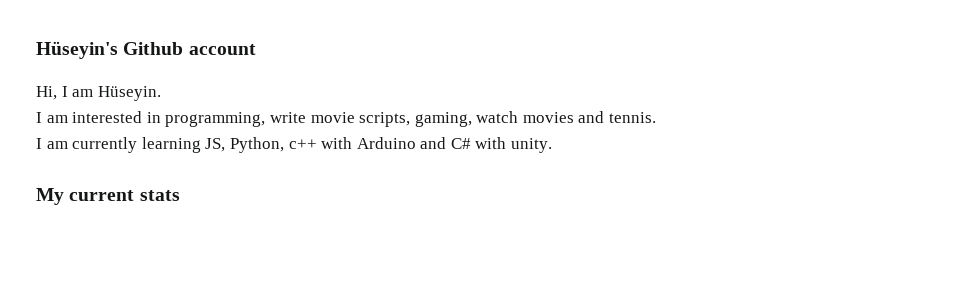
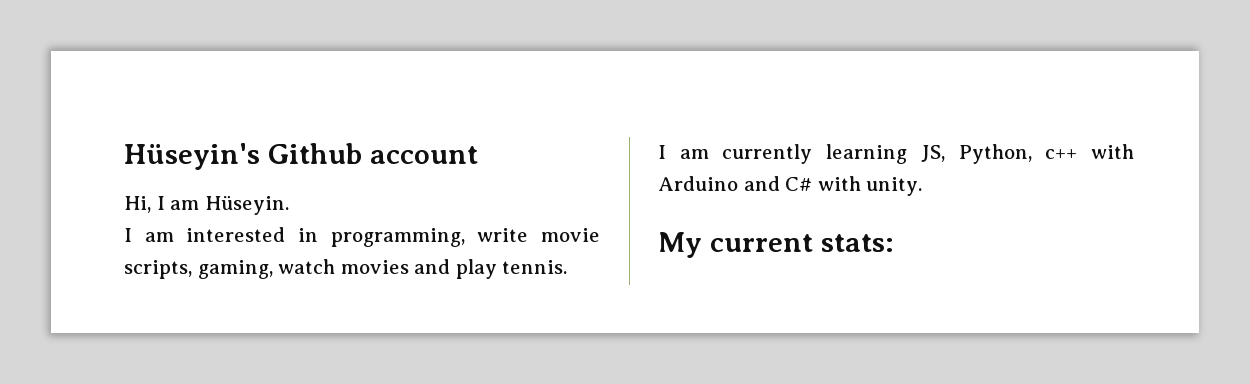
(605, 117) none -> [455,259,497,279] play
[139,190,180,201] stats -> [820,234,894,252] stats:

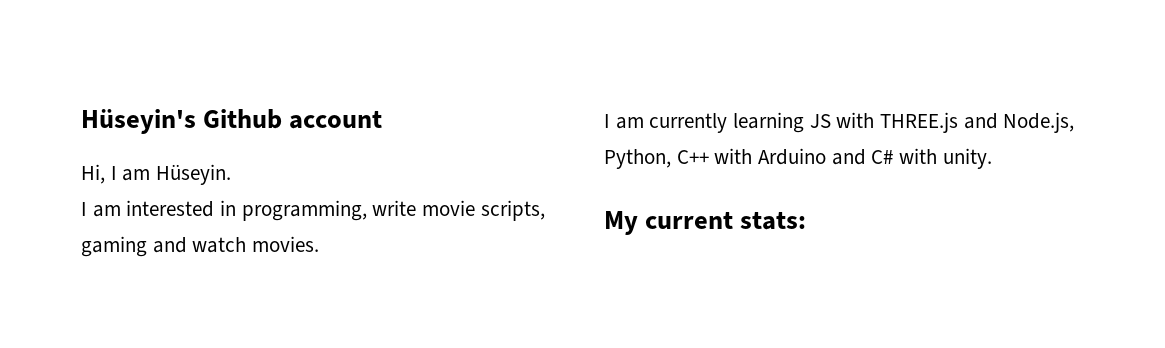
[197,259,568,279] [658,144,1078,164] gaming, watch movies and play tennis. // I am currently learning JS, Python, c++ -> [81,236,320,257] [604,112,1075,133] [604,149,709,169] gaming and watch movies. // I am currently learning JS with THREE.js and Node.js, Python, C++

